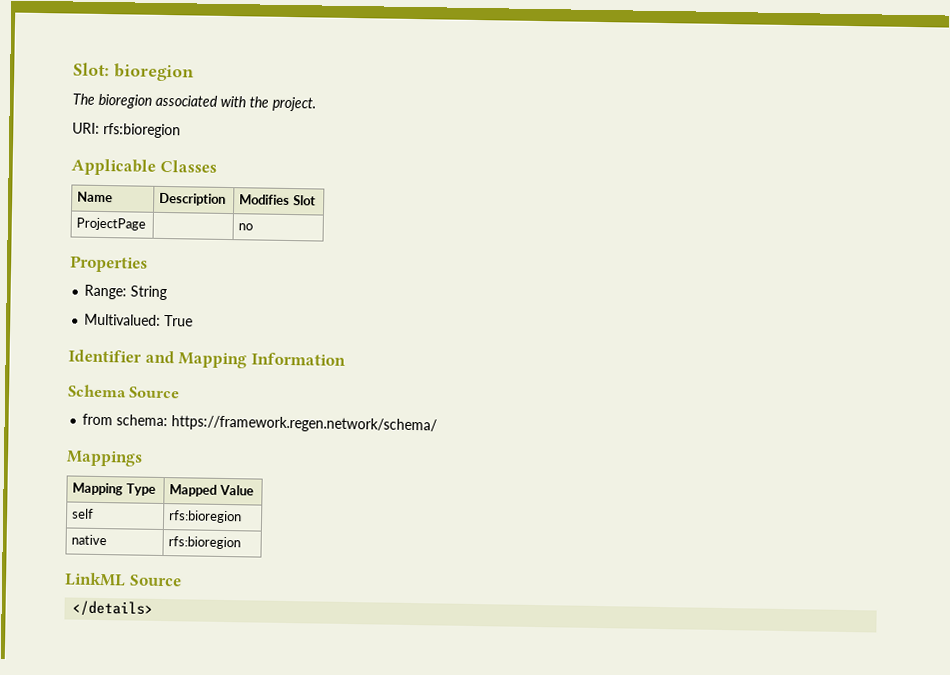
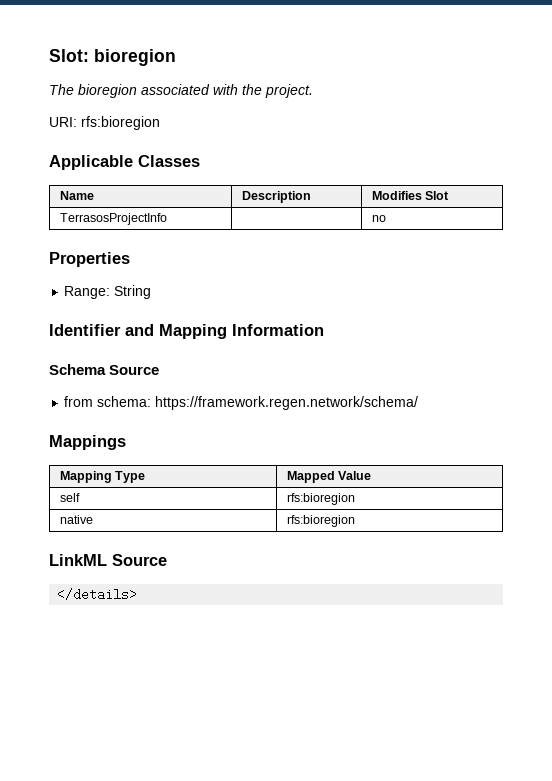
[76,217,147,231] ProjectPage -> [59,213,167,225] TerrasosProjectInfo
[84,313,194,327] // Multivalued: True -> (152, 292) none

